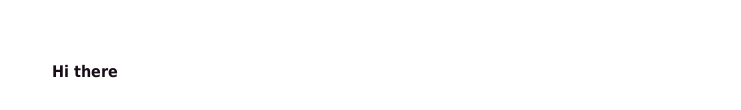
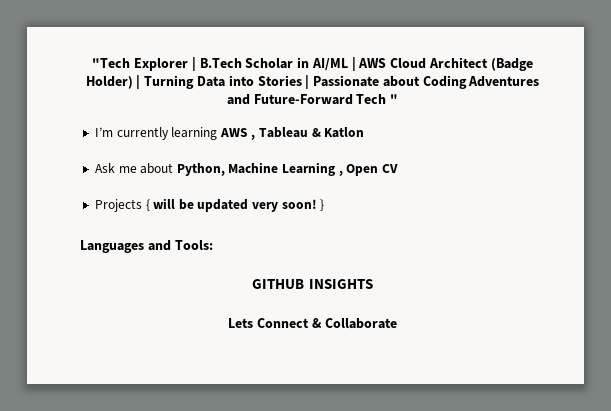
[52,64,118,78] Hi there -> [92,57,533,72] [85,75,540,90] [226,94,399,105] [94,127,365,140] [94,162,399,176] [94,198,325,212] [80,240,213,253] [252,279,373,289] [228,318,397,329] "Tech Explorer | B.Tech Scholar in AI/ML | AWS Cloud Architect (Badge Holder) | Turning Data into Stories | Passionate about Coding Adventures and Future-Forward Tech " // I’m currently learning AWS , Tableau & Katlon // Ask me about Python, Machine Learning , Open CV // Projects { will be updated very soon! } // Languages and Tools: // GITHUB INSIGHTS // Lets Connect & Collaborate

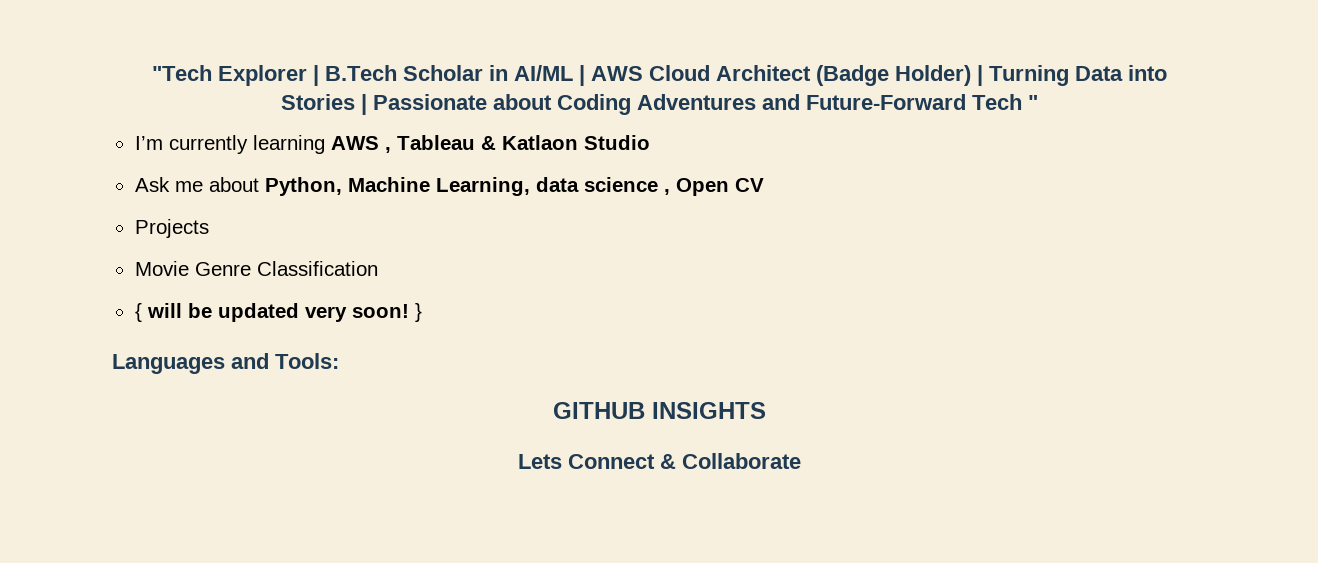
[324,127,365,138] Katlon -> [501,135,650,150] Katlaon Studio
[282,162,336,176] Learning -> [435,177,658,196] Learning, data science
(142, 205) none -> [134,261,378,276] // Movie Genre Classification //

